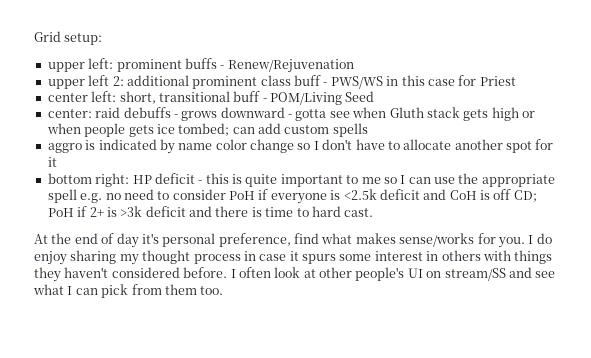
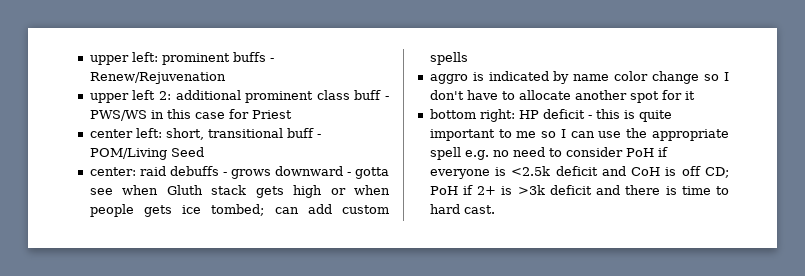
[34,31,103,45] Grid setup: // -> (89, 60) none
[34,233,552,248] [34,250,553,265] [34,267,556,282] [33,284,224,298] // At the end of day it's personal preference, find what makes sense/works for you. I do enjoy sharing my thought process in case it spurs some interest in others with things they haven't considered before. I often look at other people's UI on stream/SS and see what I can pick from them too. -> (495, 209) none

